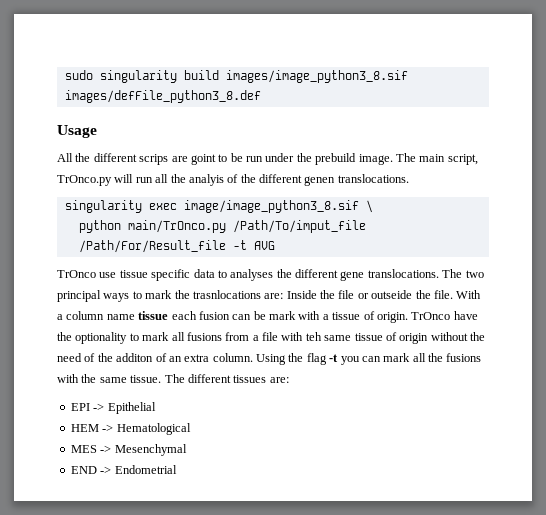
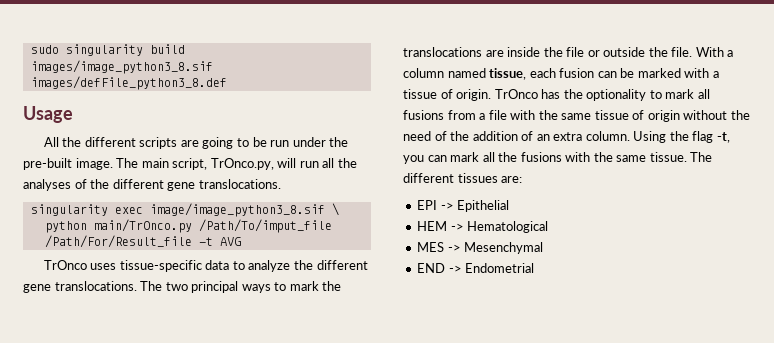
[139,154,216,165] scrips are goint -> [139,137,234,149] scripts are going
[315,153,357,165] prebuild -> [23,158,72,170] pre-built
[57,175,112,186] TrOnco.py -> [210,158,274,170] TrOnco.py,
[188,174,224,186] analyis -> [23,179,71,191] analyses
[304,176,336,186] genen -> [167,182,196,191] gene
[99,269,191,281] use tissue specific -> [90,260,202,272] uses tissue-specific
[230,269,274,281] analyses -> [248,260,291,272] analyze
[192,290,317,299] trasnlocations are: Inside -> [403,47,541,57] translocations are inside
[371,290,413,299] outseide -> [603,47,646,57] outside
[106,311,169,320] name tissue -> [447,68,527,80] named tissue,
[269,311,296,320] mark -> [637,68,681,78] marked
[453,311,478,320] have -> [541,89,561,99] has
[305,332,322,341] teh -> [538,110,558,120] the
[116,353,154,362] additon -> [472,131,518,141] addition
[329,354,339,362] -t -> [716,132,730,143] -t,

